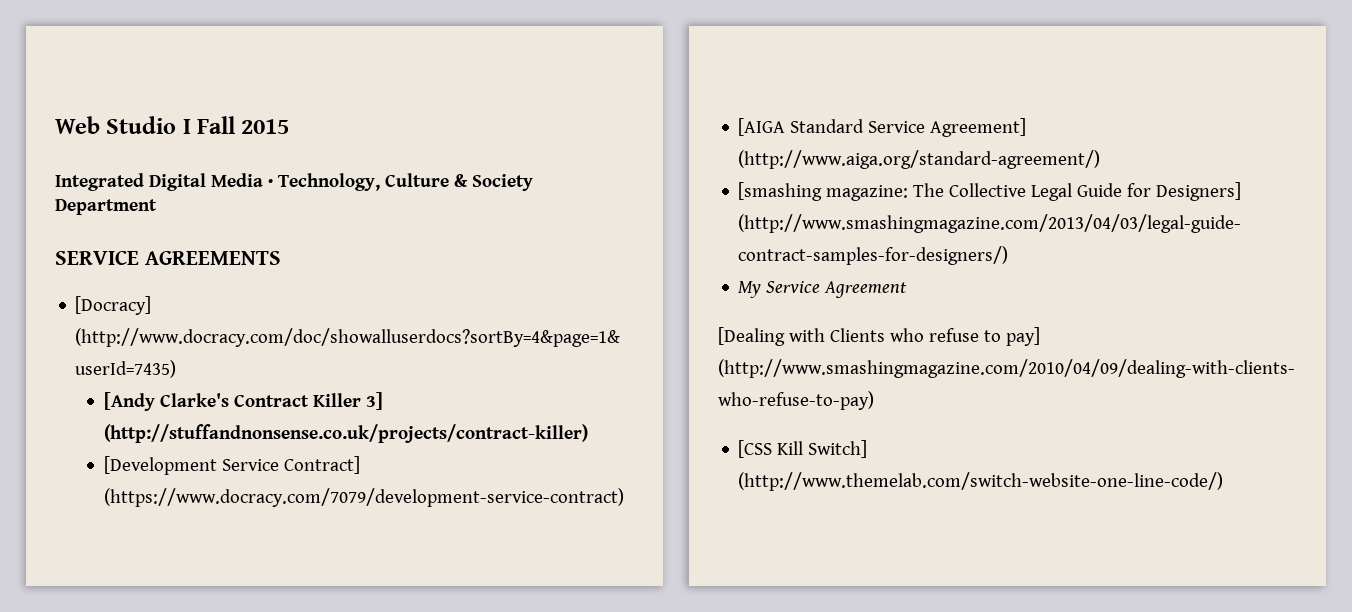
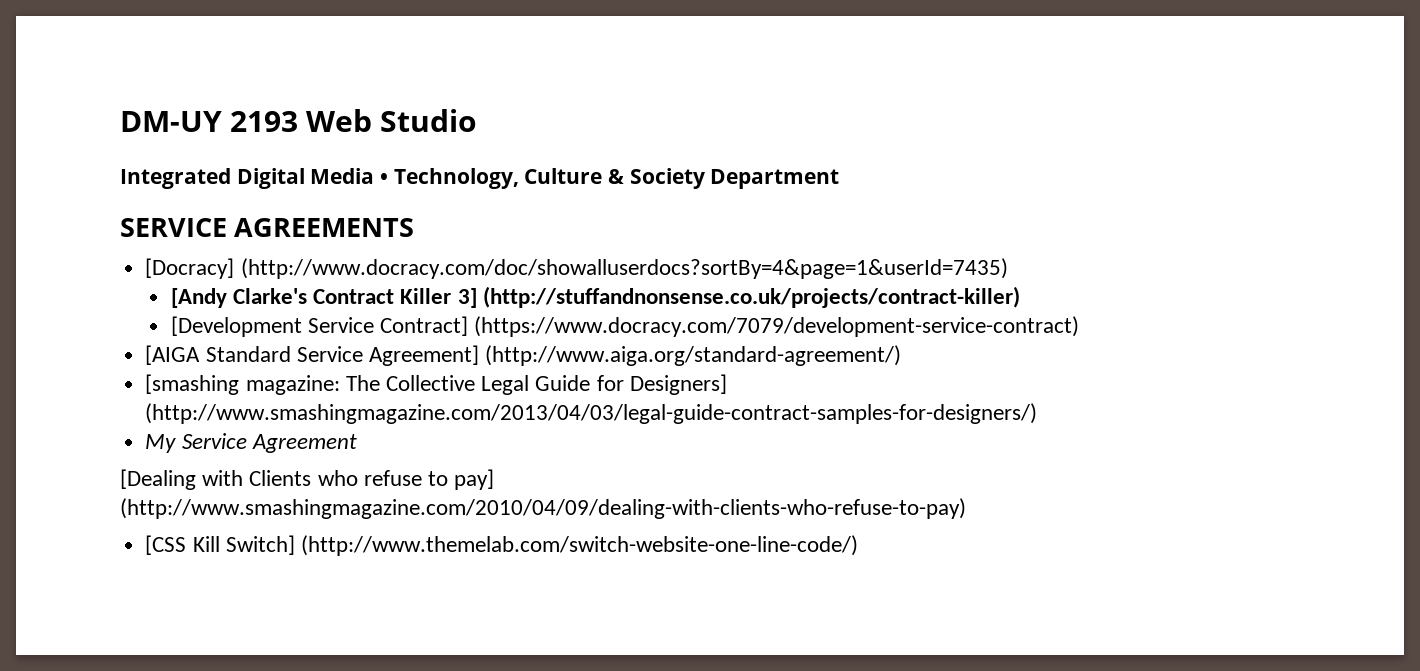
(55, 125) none -> [120,111,298,132] DM-UY 2193
[182,116,290,134] I Fall 2015 -> (477, 120) none

